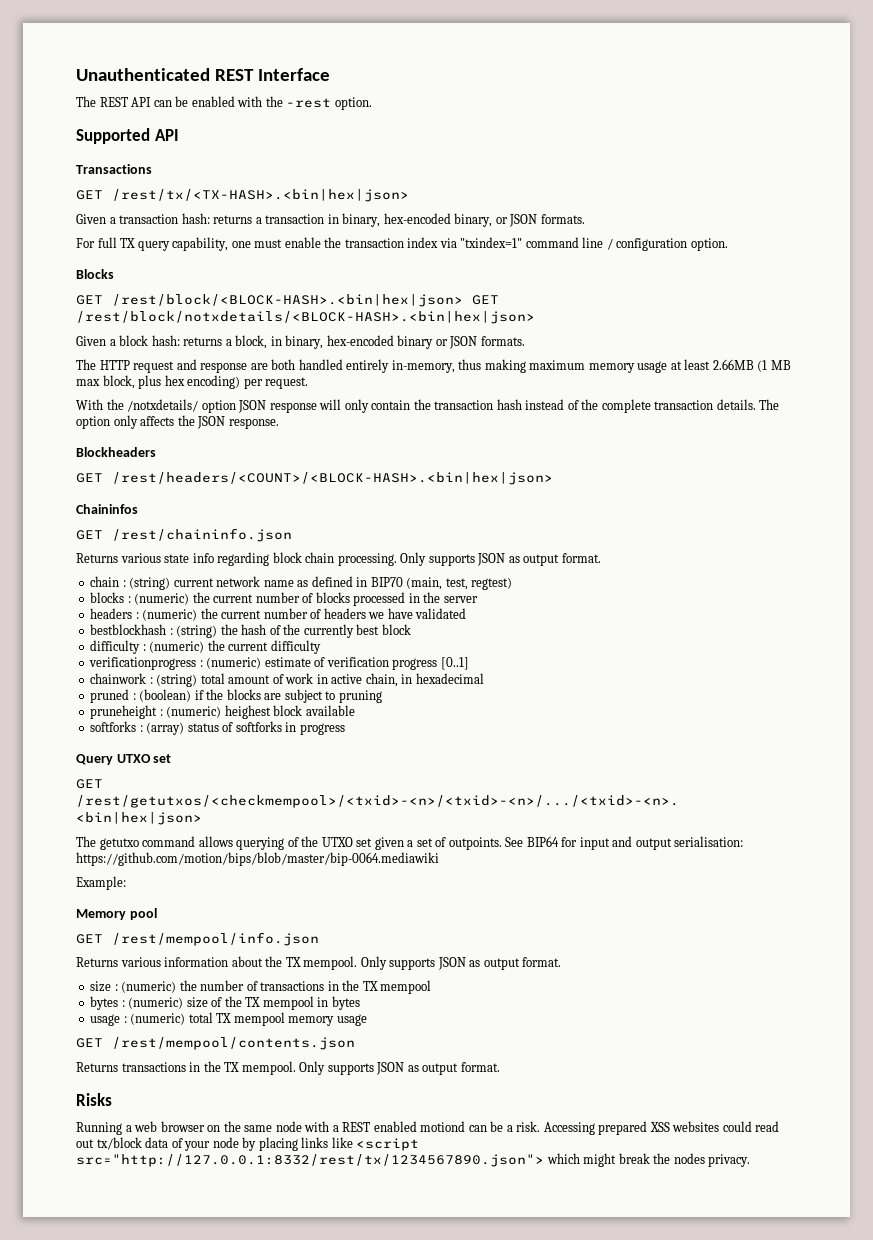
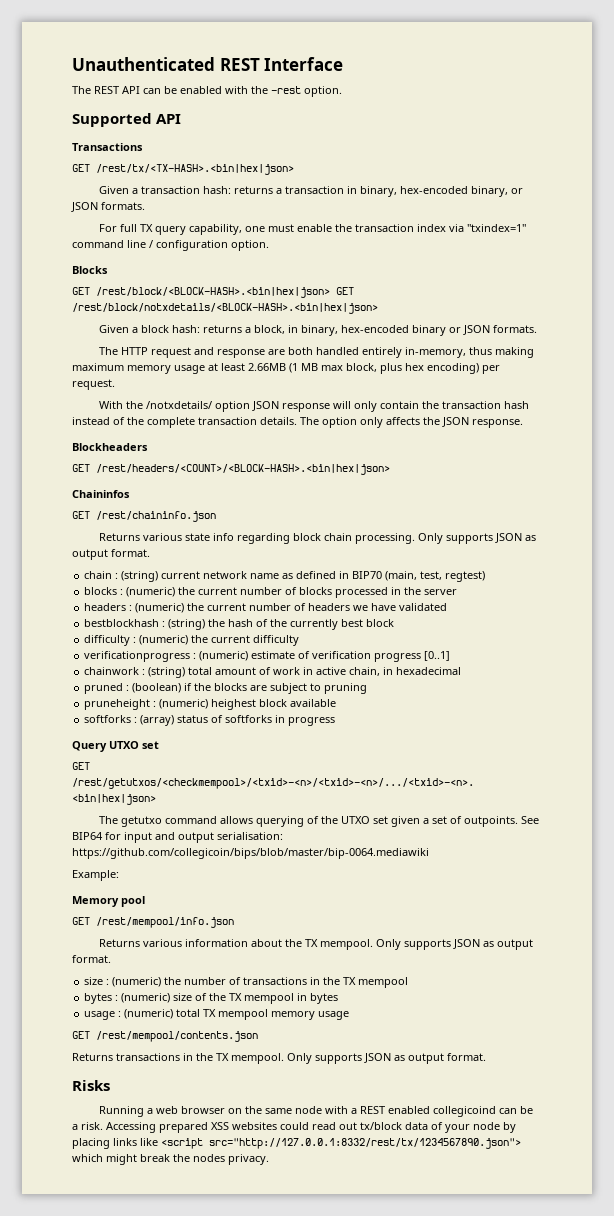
[76,852,439,866] https://github.com/motion/bips/blob/master/bip-0064.mediawiki -> [72,848,429,859] https://github.com/collegicoin/bips/blob/master/bip-0064.mediawiki
[420,1121,466,1132] motiond -> [433,1106,497,1117] collegicoind

